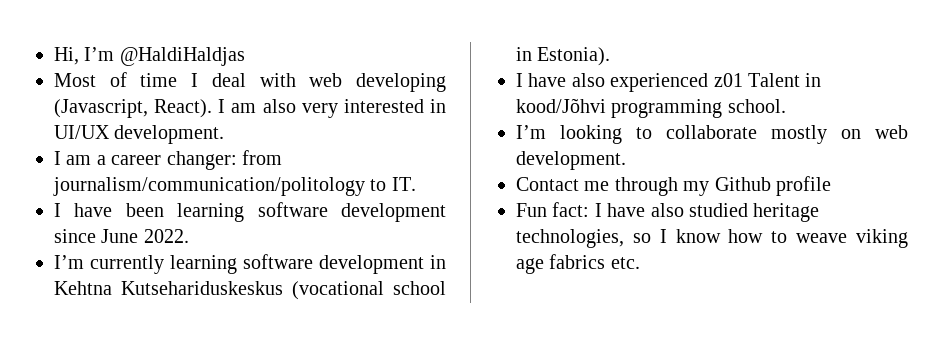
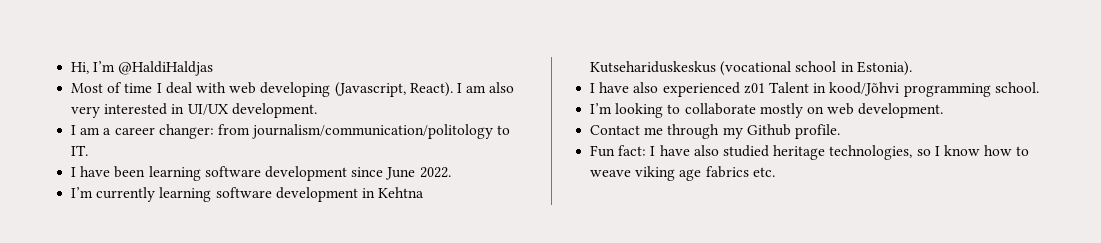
[776,176,831,196] profile -> [794,124,840,139] profile.

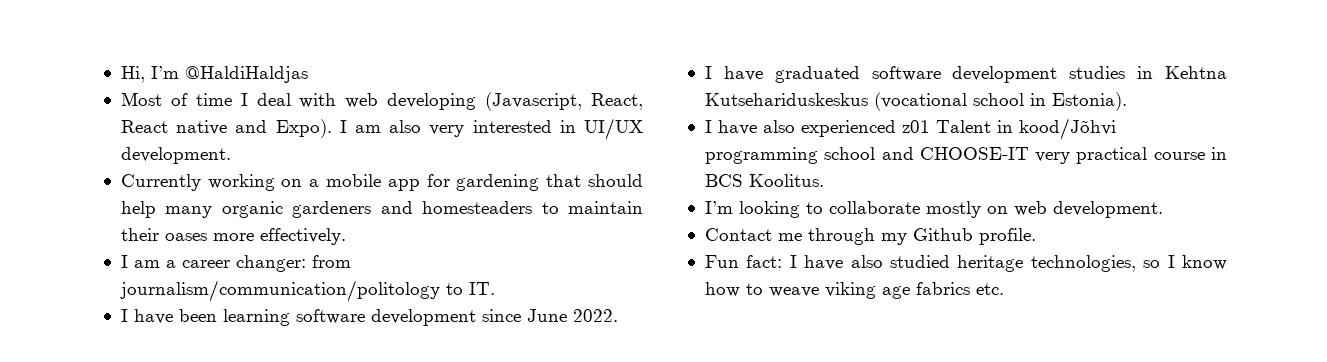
[409,82,453,97] React). -> [591,93,643,110] [120,119,332,138] React, React native and Expo).
(317, 110) none -> [120,174,643,191] [120,201,643,218] [120,228,346,245] // Currently working on a mobile app for gardening that should help many organic gardeners and homesteaders to maintain their oases more effectively.
[71,187,358,202] I’m currently learning software development -> [704,66,1126,83] I have graduated software development studies
[994,82,1039,93] school. -> [824,147,1227,164] [704,174,824,187] school and CHOOSE-IT very practical course in BCS Koolitus.

